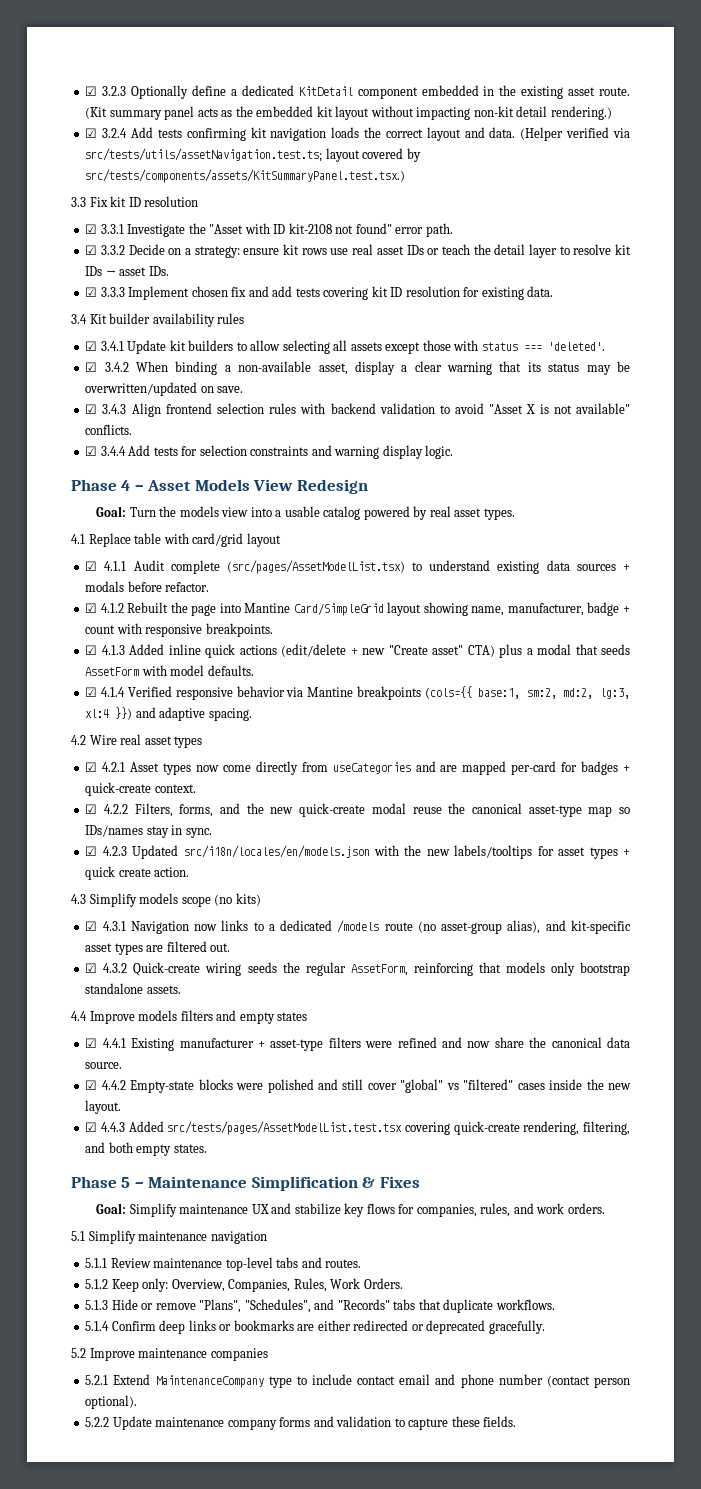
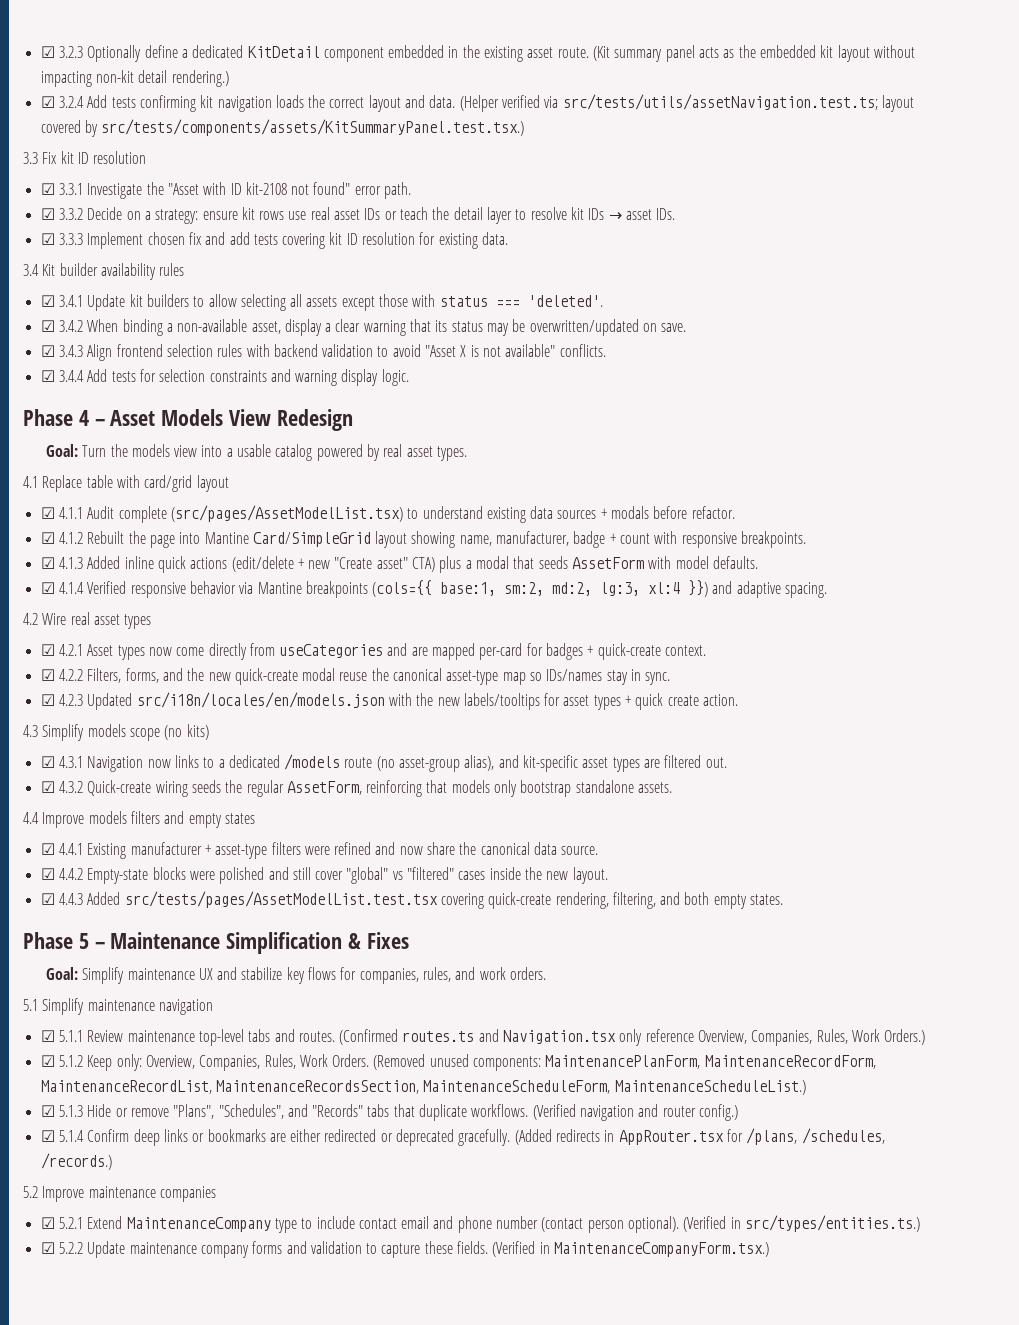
(267, 1237) none -> [40,1030,55,1042] ☑
(362, 1263) // -> [339,1029,926,1046] [40,1055,55,1067] (Confirmed routes.ts and Navigation.tsx only reference Overview, Companies, Rules, Work Orders.) // ☑
(403, 1283) // -> [373,1054,876,1071] [40,1080,806,1095] [40,1105,55,1117] (Removed unused components: MaintenancePlanForm, MaintenanceRecordForm, MaintenanceRecordList, MaintenanceRecordsSection, MaintenanceScheduleForm, MaintenanceScheduleList.) // ☑
(555, 1304) // -> [532,1104,739,1121] [40,1130,55,1142] (Verified navigation and router config.) // ☑
(545, 1327) none -> [514,1128,885,1145] [40,1153,112,1170] (Added redirects in AppRouter.tsx for /plans, /schedules, /records.)
(268, 1354) none -> [40,1217,55,1229] ☑
(138, 1402) // -> [683,1215,921,1232] [40,1242,55,1254] (Verified in src/types/entities.ts.) // ☑
(517, 1421) none -> [492,1241,770,1257] (Verified in MaintenanceCompanyForm.tsx.)

